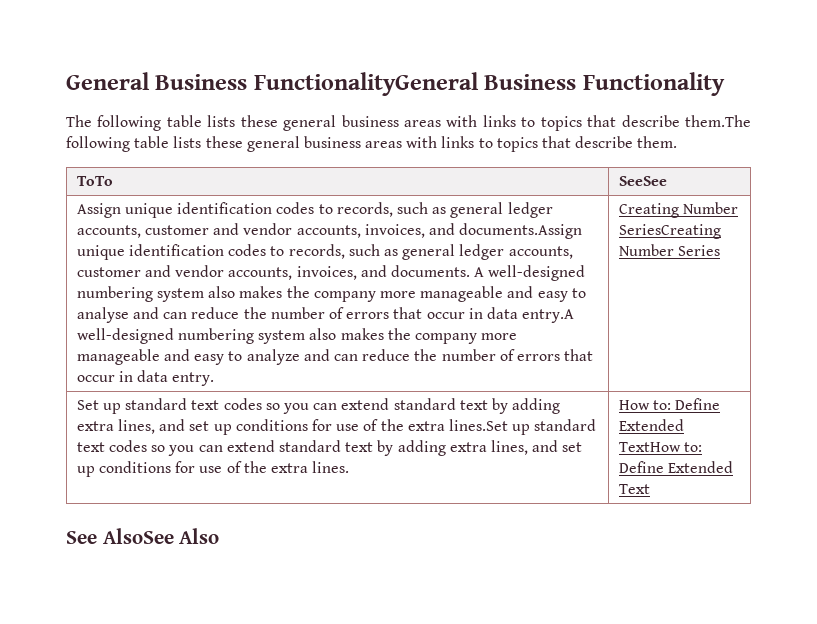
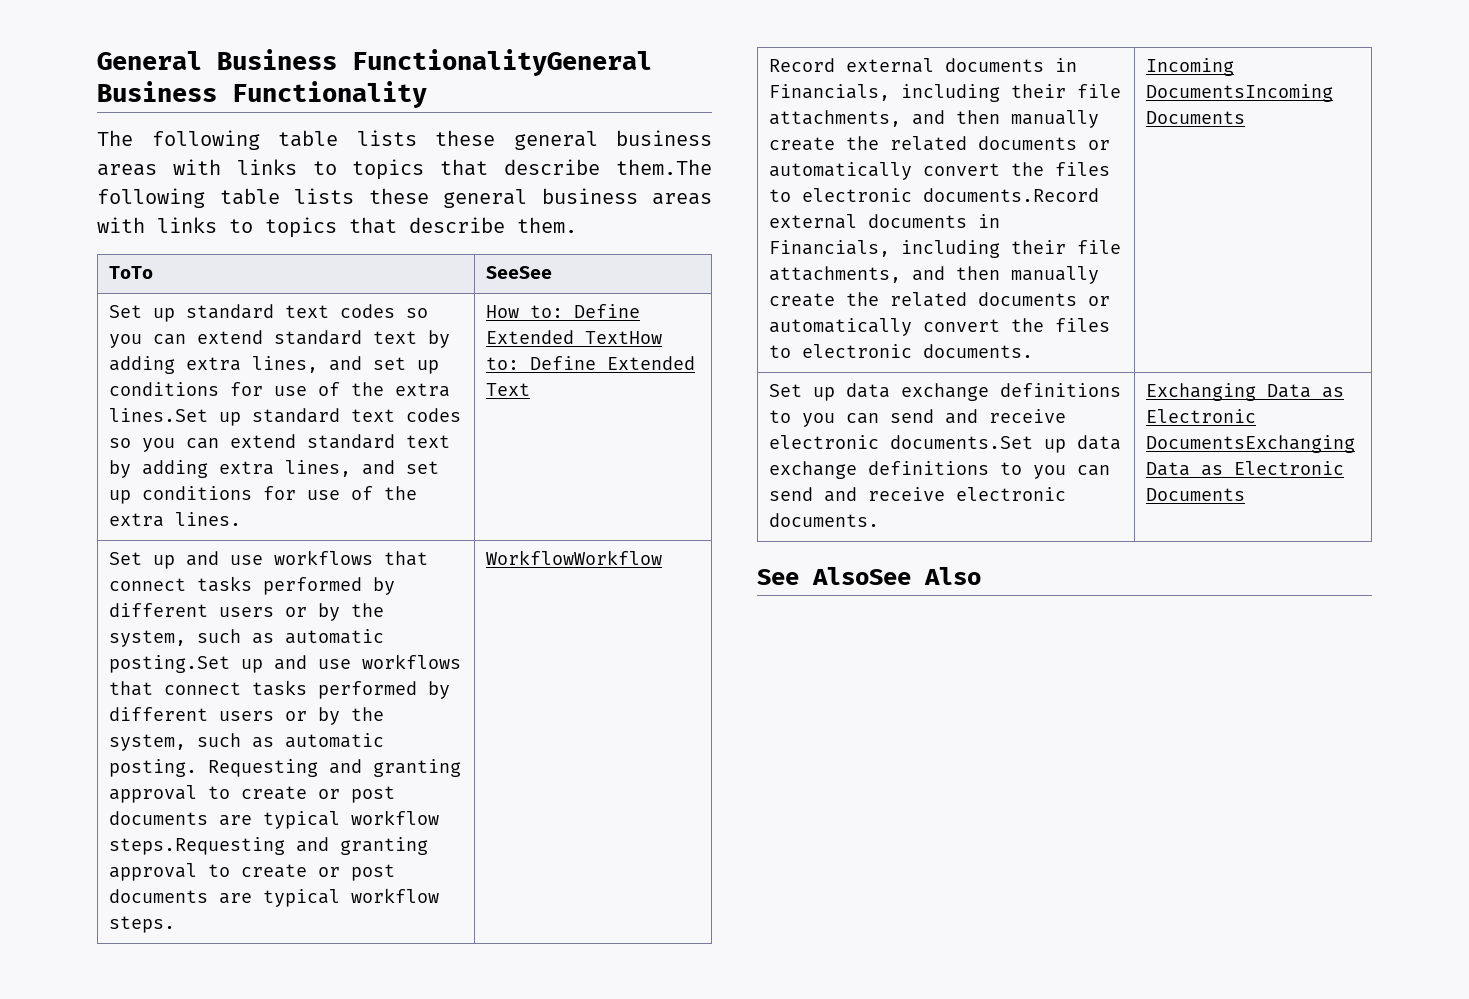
[76,202,553,218] [76,223,583,239] [76,244,573,260] [76,265,586,281] [76,286,586,302] [76,307,575,323] [76,328,518,344] [76,349,594,365] [76,370,215,386] [618,202,739,218] [618,224,721,239] [618,244,721,256] // Assign unique identification codes to records, such as general ledger accounts, customer and vendor accounts, invoices, and documents.Assign unique identification codes to records, such as general ledger accounts, customer and vendor accounts, invoices, and documents. A well-designed numbering system also makes the company more manageable and easy to analyse and can reduce the number of errors that occur in data entry.A well-designed numbering system also makes the company more manageable and easy to analyze and can reduce the number of errors that occur in data entry. | Creating Number SeriesCreating Number Series -> (552, 272) none
(650, 489) none -> [108,550,428,569] [108,576,395,595] [108,603,384,621] [108,629,384,647] [108,654,461,673] [108,680,450,699] [108,707,384,725] [108,733,384,751] [108,759,461,777] [108,785,395,803] [108,810,439,829] [108,837,428,855] [108,863,395,881] [108,888,439,907] [108,916,175,933] [485,550,662,565] [768,58,1077,73] [768,84,1121,102] [768,110,1099,128] [768,136,1110,151] [768,162,1110,180] [768,188,1099,202] [768,214,1000,229] [768,240,1121,258] [768,266,1099,284] [768,292,1110,307] [768,318,1110,336] [768,344,1033,358] [1145,58,1234,76] [1145,84,1333,102] [1145,111,1245,124] [768,383,1121,401] [768,409,1066,427] [768,435,1121,453] [768,461,1110,479] [768,487,1066,502] [768,513,879,527] [1145,383,1344,401] [1145,409,1256,423] [1145,435,1355,453] [1145,461,1344,476] [1145,488,1245,501] // Set up and use workflows that connect tasks performed by different users or by the system, such as automatic posting.Set up and use workflows that connect tasks performed by different users or by the system, such as automatic posting. Requesting and granting approval to create or post documents are typical workflow steps.Requesting and granting approval to create or post documents are typical workflow steps. | WorkflowWorkflow // Record external documents in Financials, including their file attachments, and then manually create the related documents or automatically convert the files to electronic documents.Record external documents in Financials, including their file attachments, and then manually create the related documents or automatically convert the files to electronic documents. | Incoming DocumentsIncoming Documents // Set up data exchange definitions to you can send and receive electronic documents.Set up data exchange definitions to you can send and receive electronic documents. | Exchanging Data as Electronic DocumentsExchanging Data as Electronic Documents

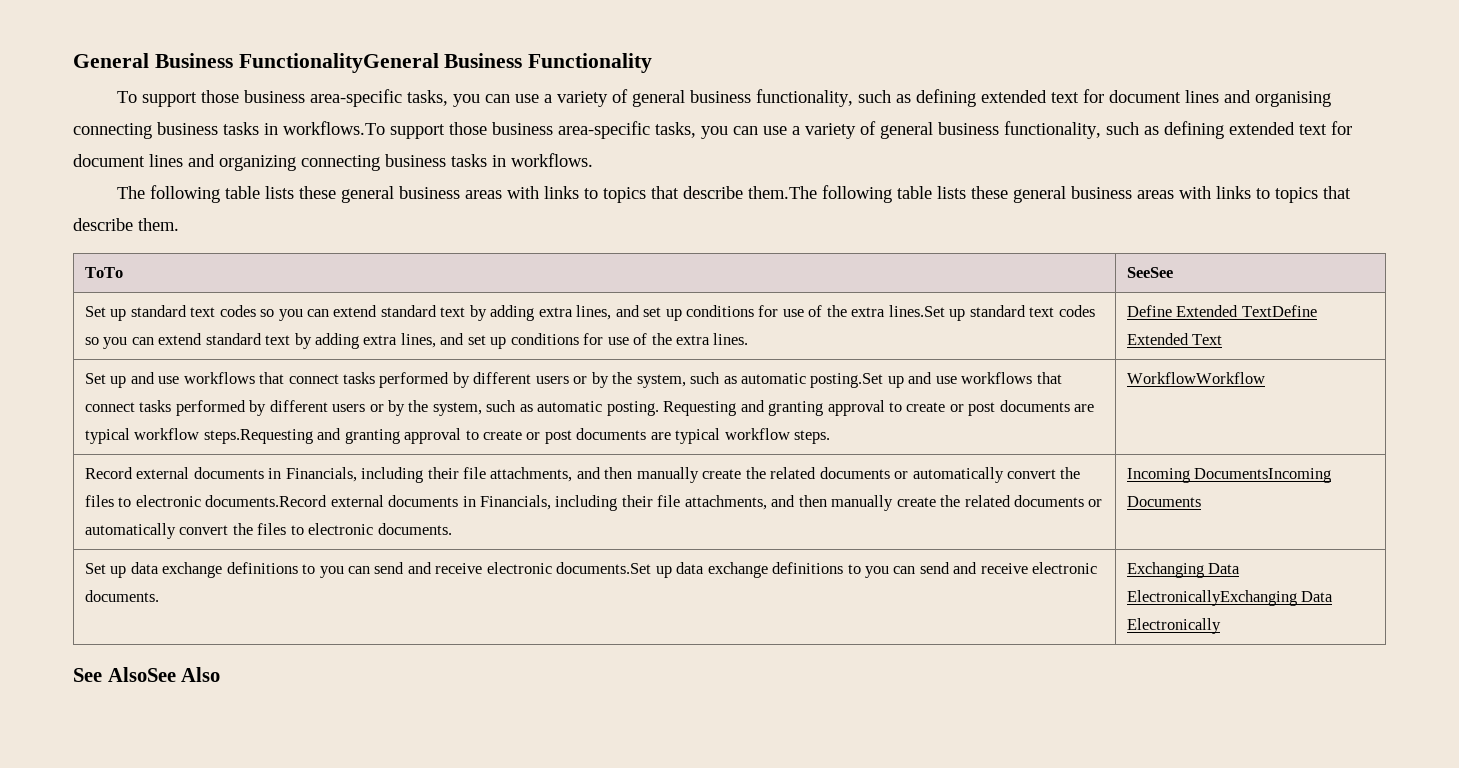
(427, 94) none -> [116,89,1331,107] [73,121,1352,139] [73,153,593,171] // To support those business area-specific tasks, you can use a variety of general business functionality, such as defining extended text for document lines and organising connecting business tasks in workflows.To support those business area-specific tasks, you can use a variety of general business functionality, such as defining extended text for document lines and organizing connecting business tasks in workflows.
[485,304,640,318] [485,330,662,344] [485,356,596,370] How to: Define Extended TextHow to: Define -> [1126,305,1317,317] Define Extended TextDefine
[1321,387,1344,398] [1145,409,1256,423] [1145,435,1355,453] [1145,461,1344,476] [1145,488,1245,501] as Electronic DocumentsExchanging Data as Electronic Documents -> [1126,590,1334,606] [1126,618,1221,634] ElectronicallyExchanging Data Electronically

